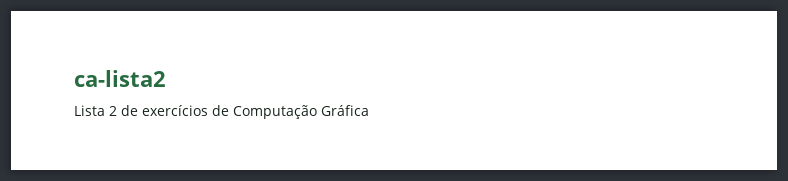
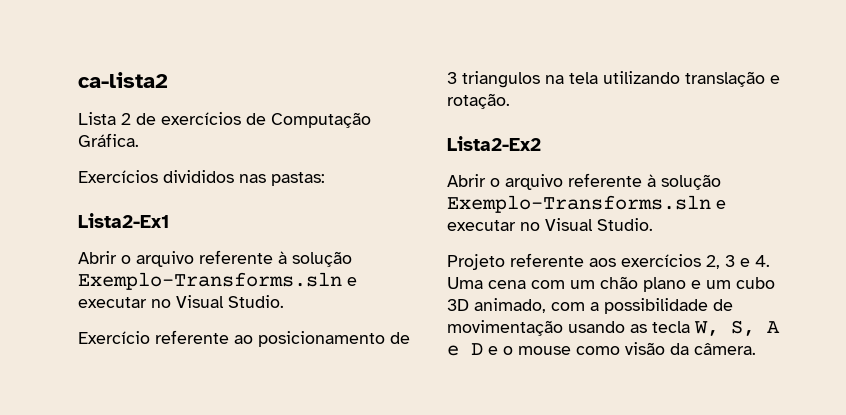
[321,105,369,116] Gráfica -> [78,133,139,147] [78,170,325,186] [78,213,170,228] [78,250,352,267] [78,272,357,290] [78,295,284,308] [78,330,410,347] [447,71,780,88] [447,93,510,109] [447,136,541,151] [447,173,721,190] [447,195,726,213] [447,218,653,231] [447,253,770,270] [447,276,775,292] [447,298,733,314] [447,320,780,336] [447,342,756,356] Gráfica. // Exercícios divididos nas pastas: // Lista2-Ex1 // Abrir o arquivo referente à solução Exemplo-Transforms.sln e executar no Visual Studio. // Exercício referente ao posicionamento de 3 triangulos na tela utilizando translação e rotação. // Lista2-Ex2 // Abrir o arquivo referente à solução Exemplo-Transforms.sln e executar no Visual Studio. // Projeto referente aos exercícios 2, 3 e 4. Uma cena com um chão plano e um cubo 3D animado, com a possibilidade de movimentação usando as tecla W, S, A e D e o mouse como visão da câmera.

